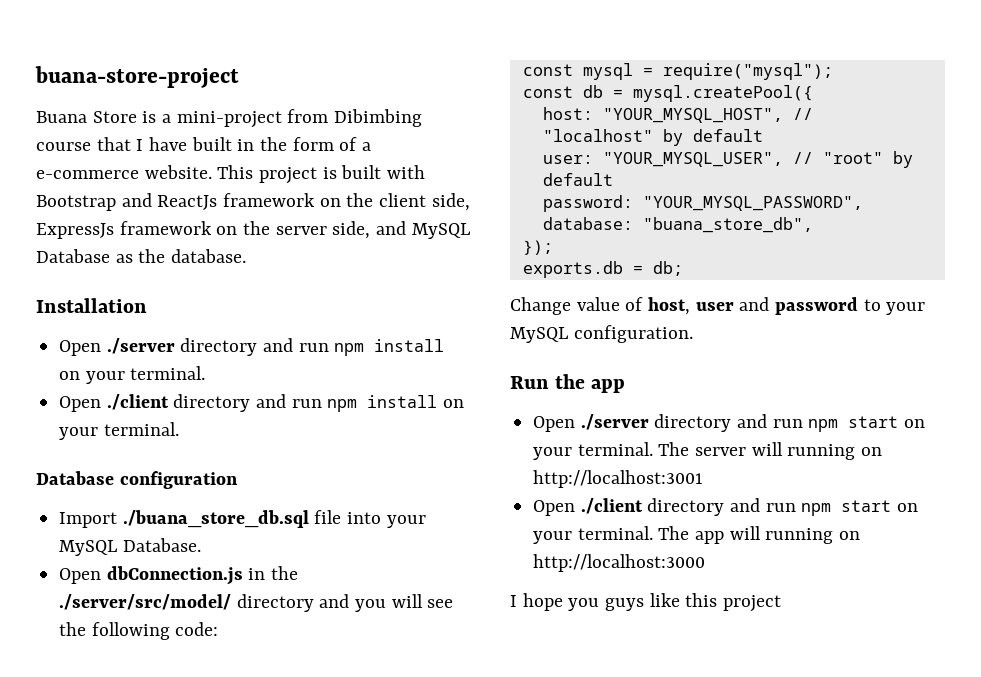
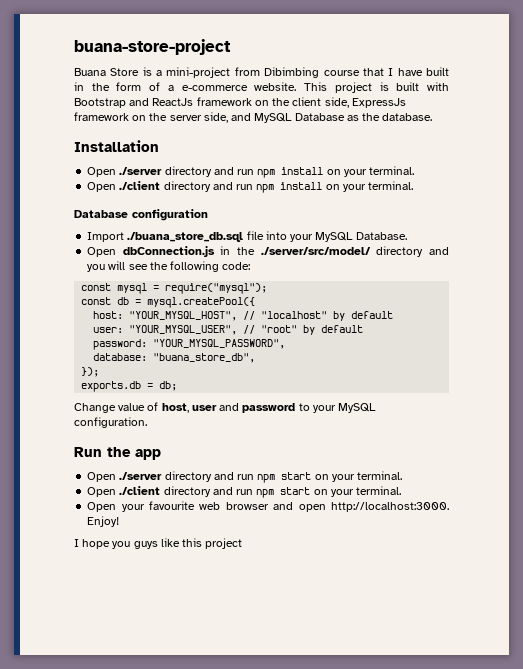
[658,442,883,460] [533,470,704,488] The server will running on http://localhost:3001 -> (403, 475) none
[658,526,861,544] [533,554,706,572] The app will running on http://localhost:3000 -> [87,501,449,512] [87,516,120,527] // Open your favourite web browser and open http://localhost:3000. Enjoy!

